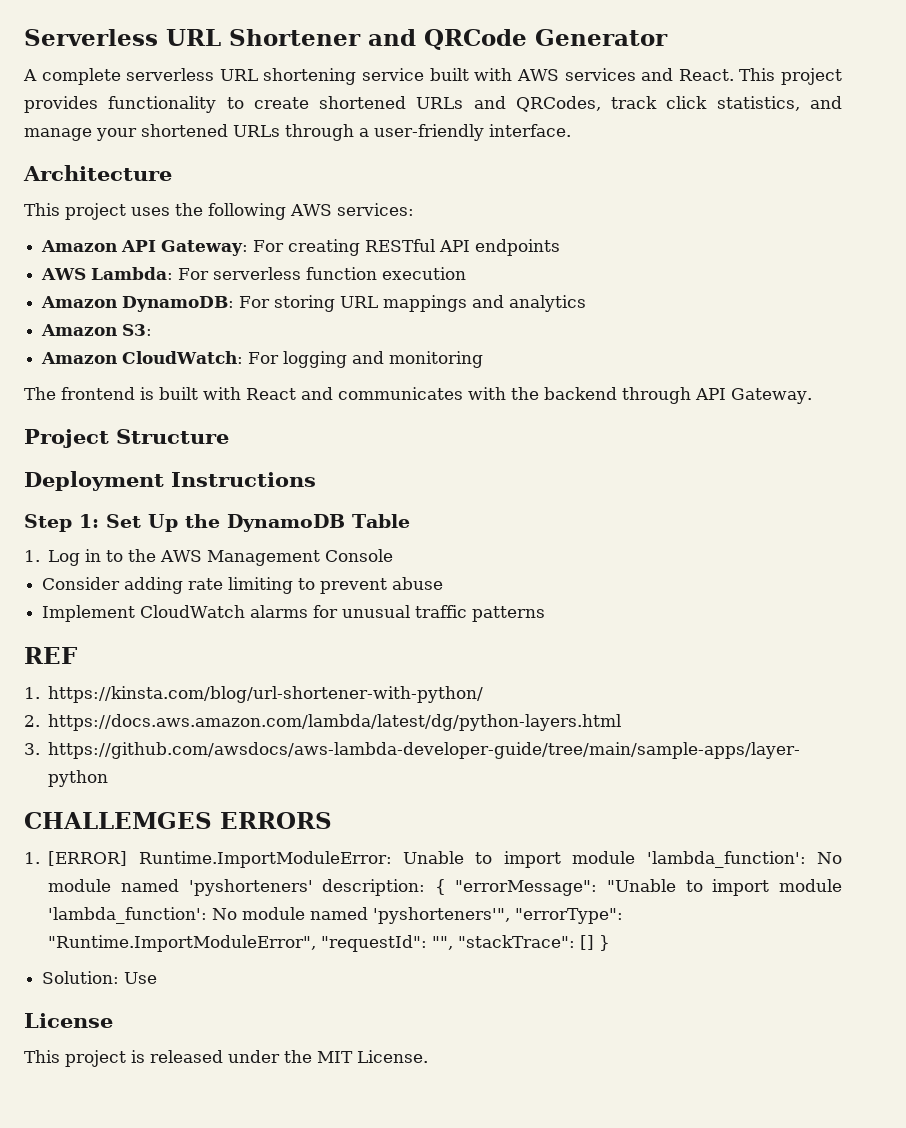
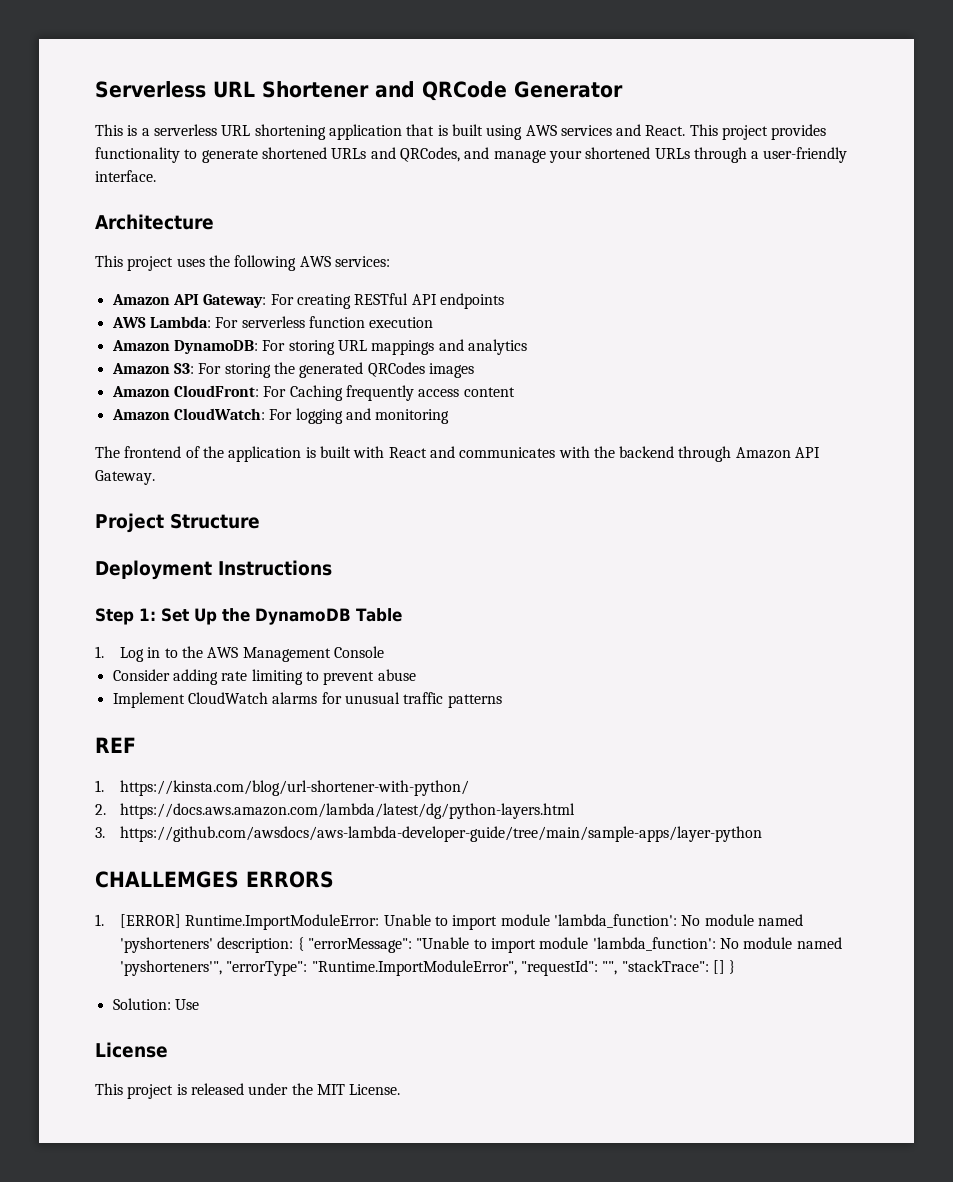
[23,68,513,85] A complete serverless URL shortening service built with -> [95,124,523,140] This is a serverless URL shortening application that is built using
[253,97,309,109] create -> [201,149,258,163] generate
[611,96,800,111] track click statistics, -> (460, 154) none
(153, 330) none -> [198,362,474,378] [111,385,515,401] For storing the generated QRCodes images // Amazon CloudFront: For Caching frequently access content
(135, 393) none -> [185,446,302,462] of the application
(691, 395) none -> [735,447,791,459] Amazon

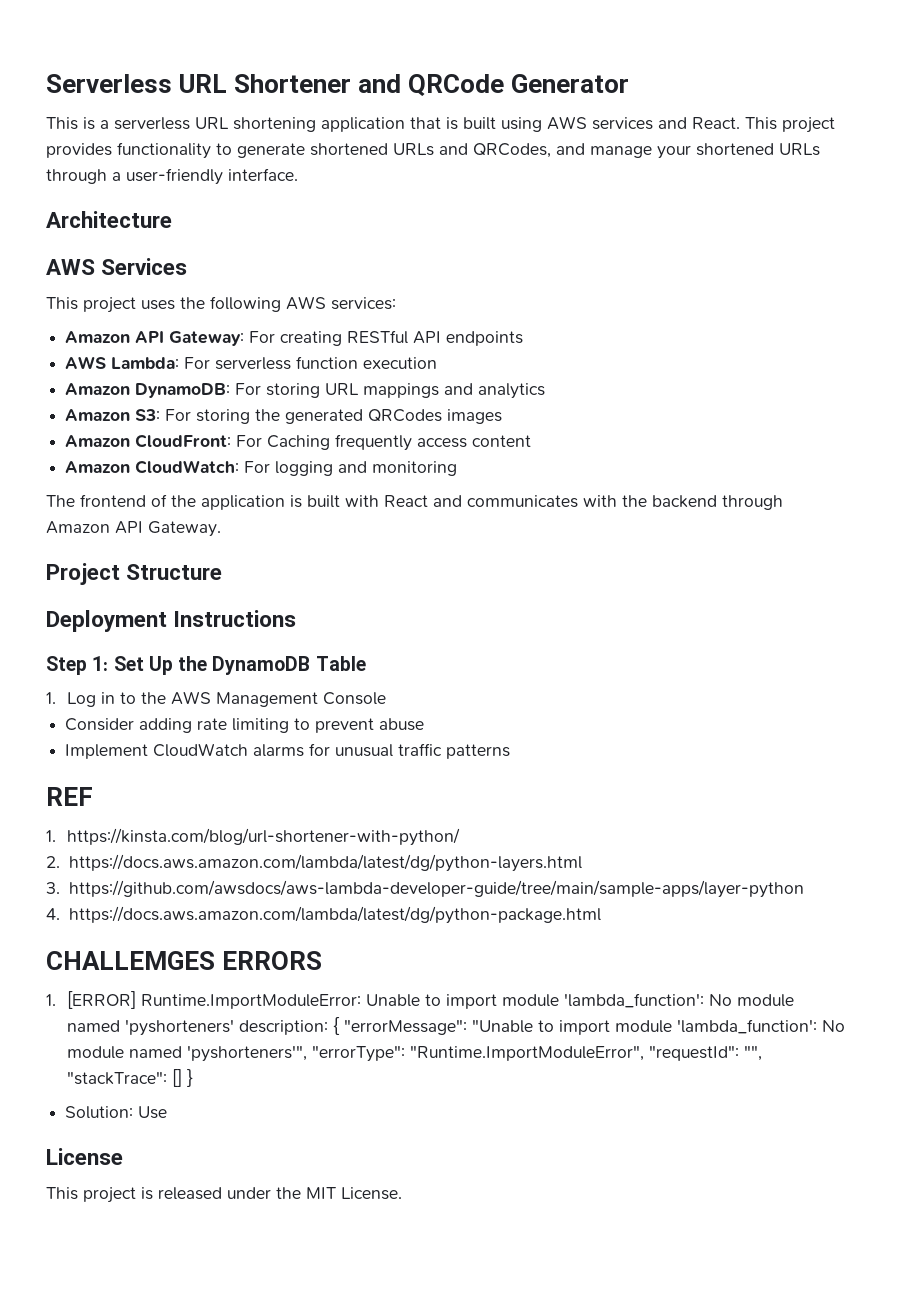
(214, 222) none -> [46,258,188,275] // AWS Services
(763, 834) none -> [46,906,601,924] // 4. https://docs.aws.amazon.com/lambda/latest/dg/python-package.html

